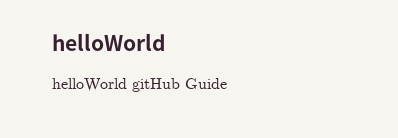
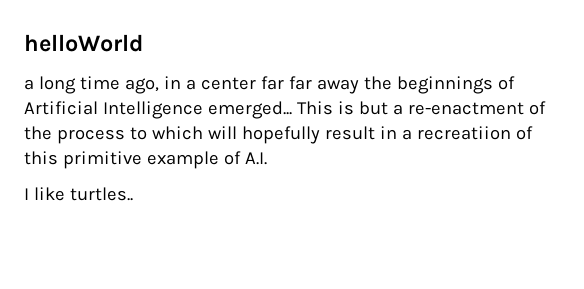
[52,78,227,92] helloWorld gitHub Guide -> [24,76,515,94] [24,101,546,119] [24,126,533,144] [24,151,267,169] [24,187,133,201] a long time ago, in a center far far away the beginnings of Artificial Intelligence emerged... This is but a re-enactment of the process to which will hopefully result in a recreatiion of this primitive example of A.I. // I like turtles..

